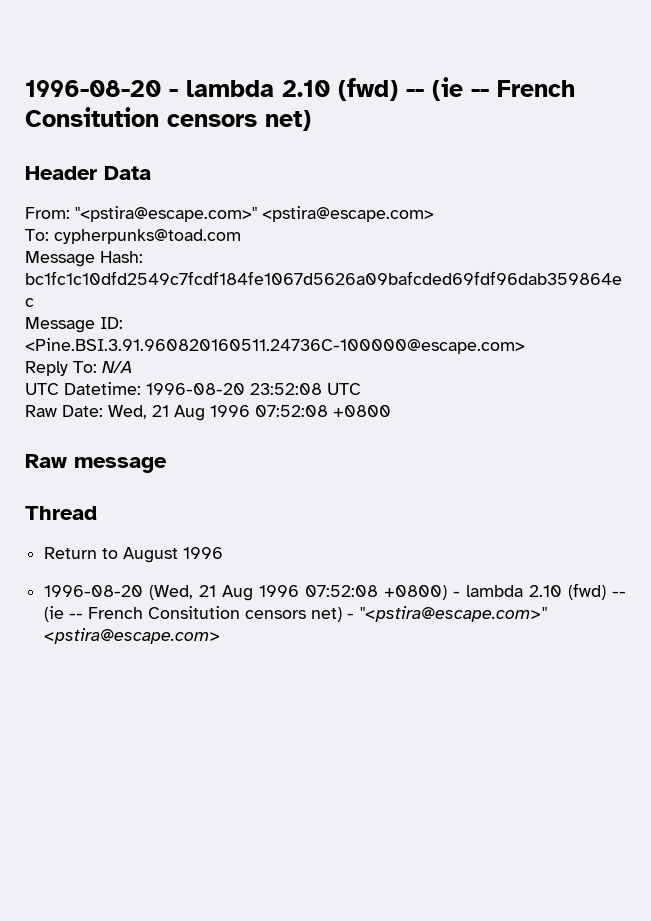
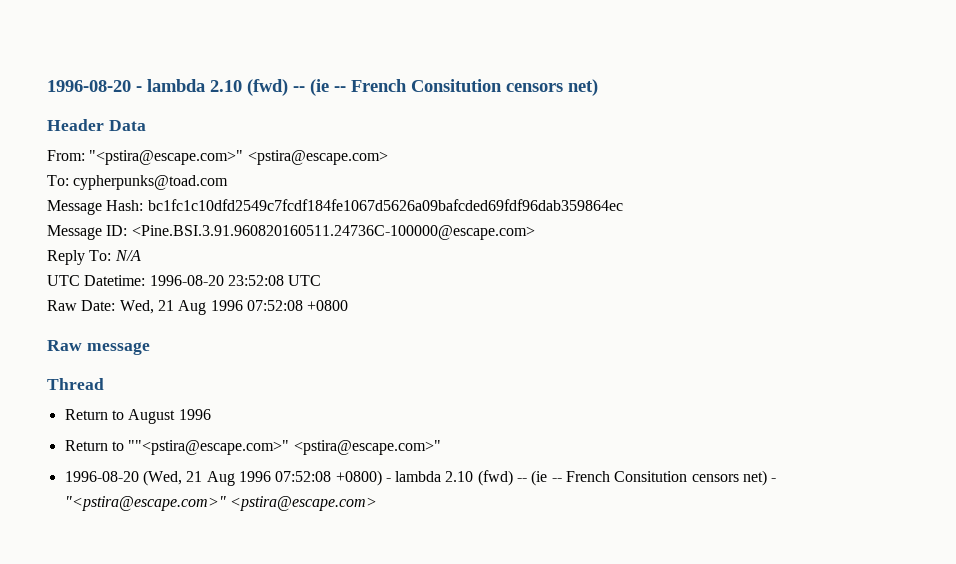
(224, 553) none -> [64,440,441,455] // Return to ""<pstira@escape.com>" <pstira@escape.com>"

